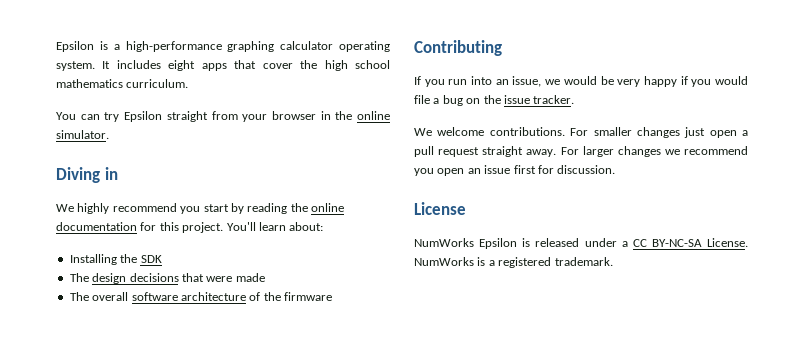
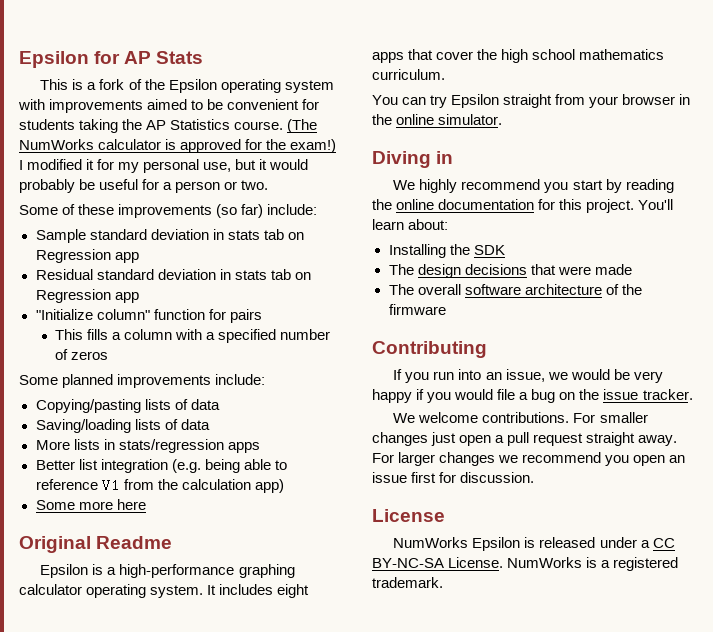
[56,41,94,52] Epsilon -> [19,51,204,68] [40,79,334,93] [18,99,320,113] [19,119,318,133] [19,139,337,153] [19,159,309,173] [19,179,269,193] [19,204,318,218] [35,229,304,243] [35,249,139,263] [35,269,311,280] [35,289,139,303] [35,309,262,323] [55,329,331,343] [55,349,109,360] [19,374,266,388] [35,399,220,413] [35,419,210,433] [35,439,260,453] [35,459,287,473] [35,478,284,493] [35,499,146,510] [19,536,173,553] [40,564,89,578] Epsilon for AP Stats // This is a fork of the Epsilon operating system with improvements aimed to be convenient for students taking the AP Statistics course. (The NumWorks calculator is approved for the exam!) I modified it for my personal use, but it would probably be useful for a person or two. // Some of these improvements (so far) include: // Sample standard deviation in stats tab on Regression app // Residual standard deviation in stats tab on Regression app // "Initialize column" function for pairs // This fills a column with a specified number of zeros // Some planned improvements include: // Copying/pasting lists of data // Saving/loading lists of data // More lists in stats/regression apps // Better list integration (e.g. being able to reference V1 from the calculation app) // Some more here // Original Readme // Epsilon

